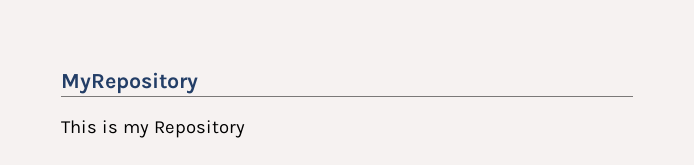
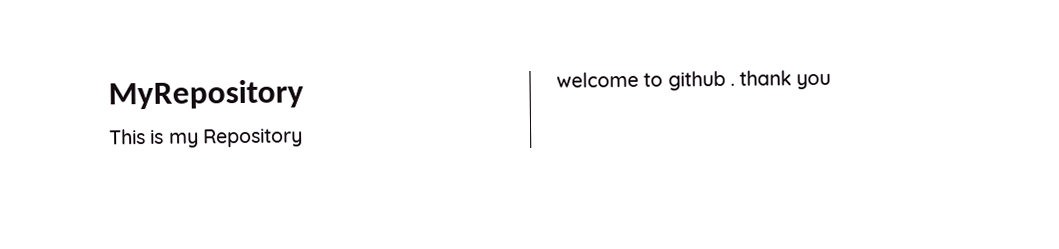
(245, 129) none -> [556,70,832,91] // welcome to github . thank you

